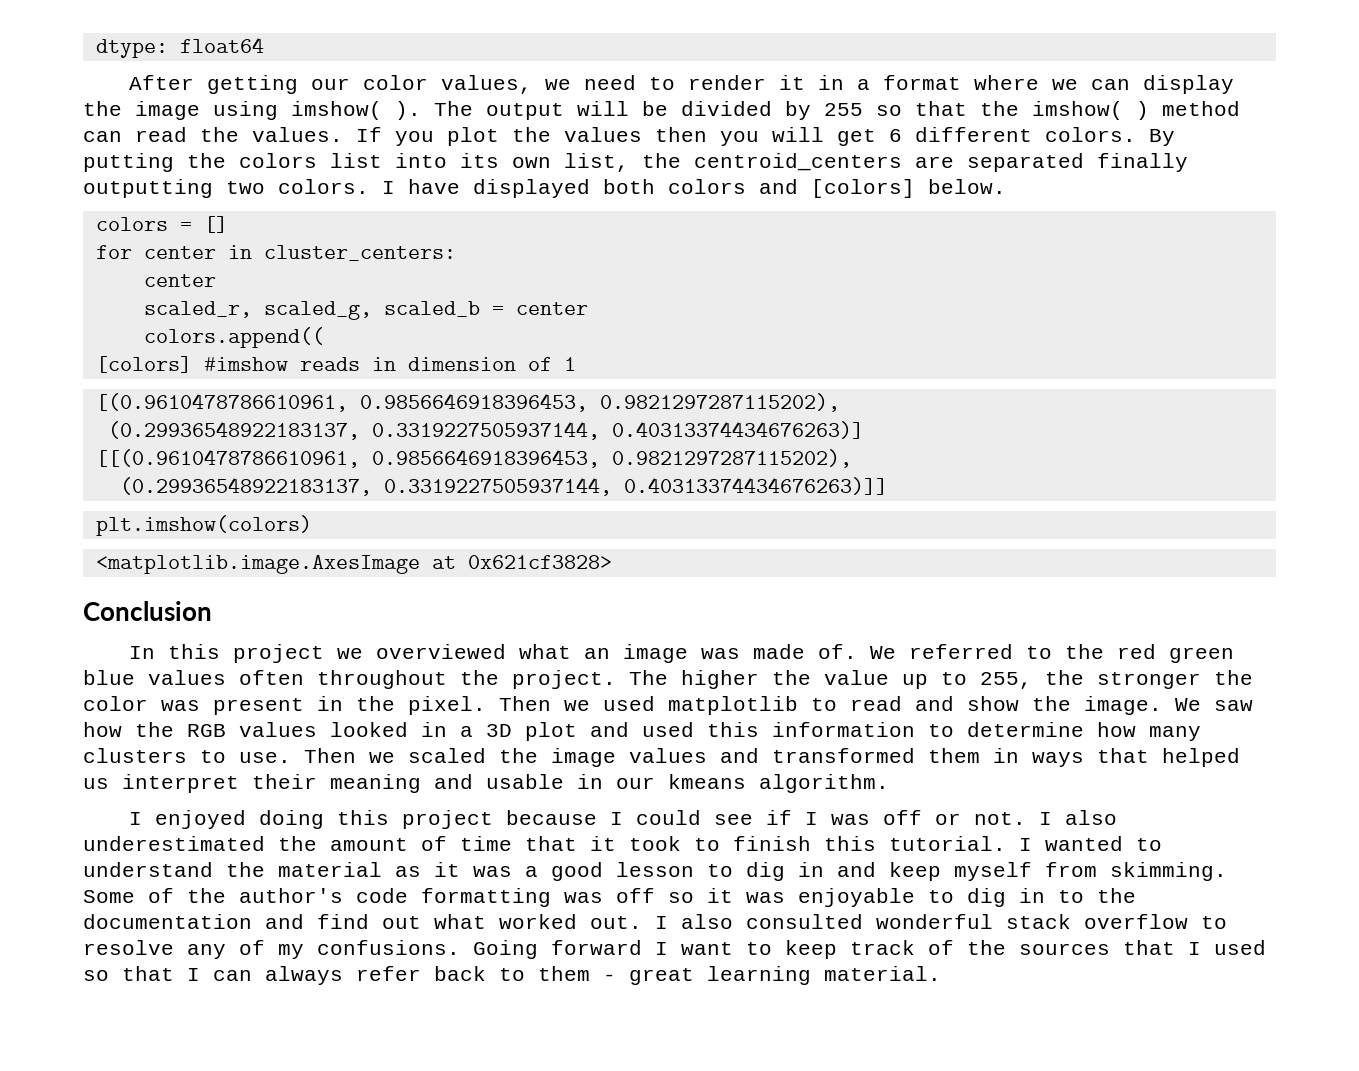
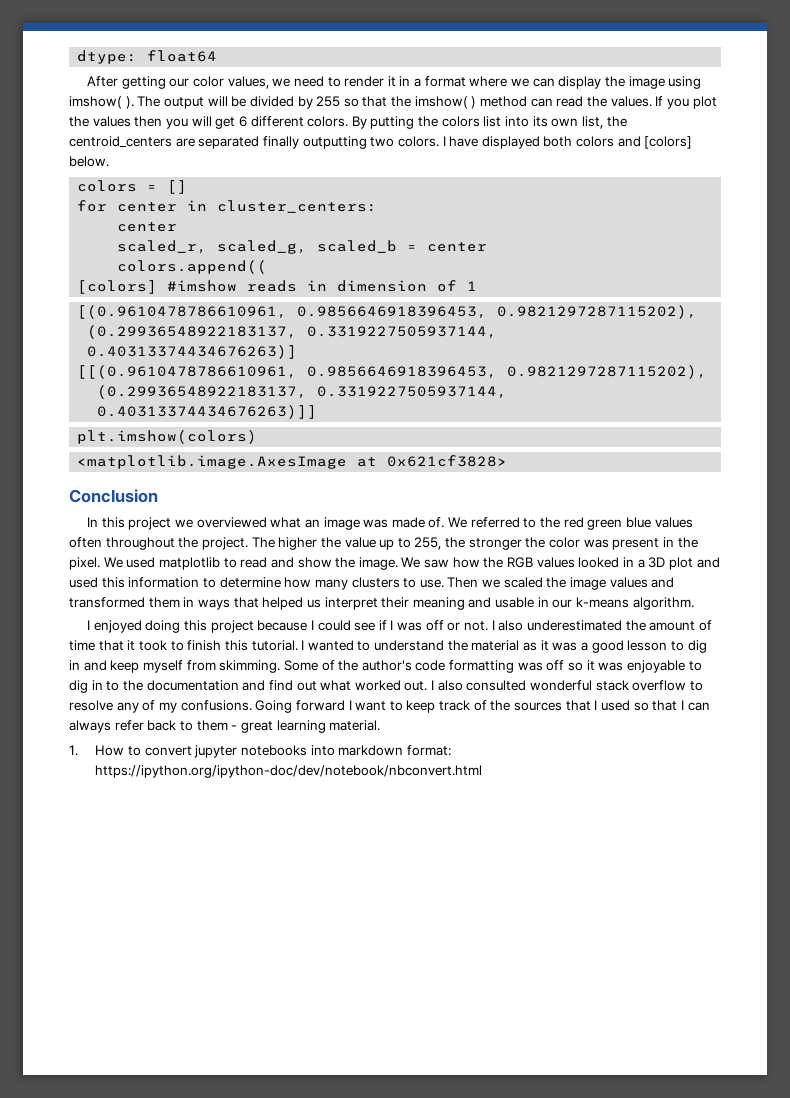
[499,696,590,711] Then we -> [103,557,123,568] We
[668,774,746,789] kmeans -> [576,597,630,608] k-means
(941, 973) none -> [69,745,451,758] [95,765,483,778] // 1. How to convert jupyter notebooks into markdown format: https://ipython.org/ipython-doc/dev/notebook/nbconvert.html

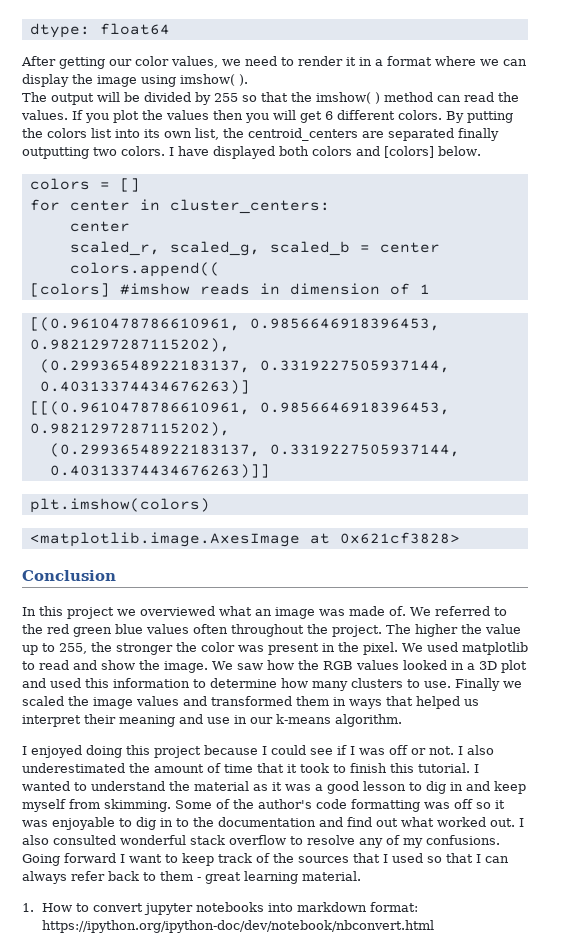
(134, 102) none -> (248, 80) //
[447,577,479,588] Then -> [455,678,500,691] Finally
[495,597,535,608] usable -> [207,717,230,724] use

